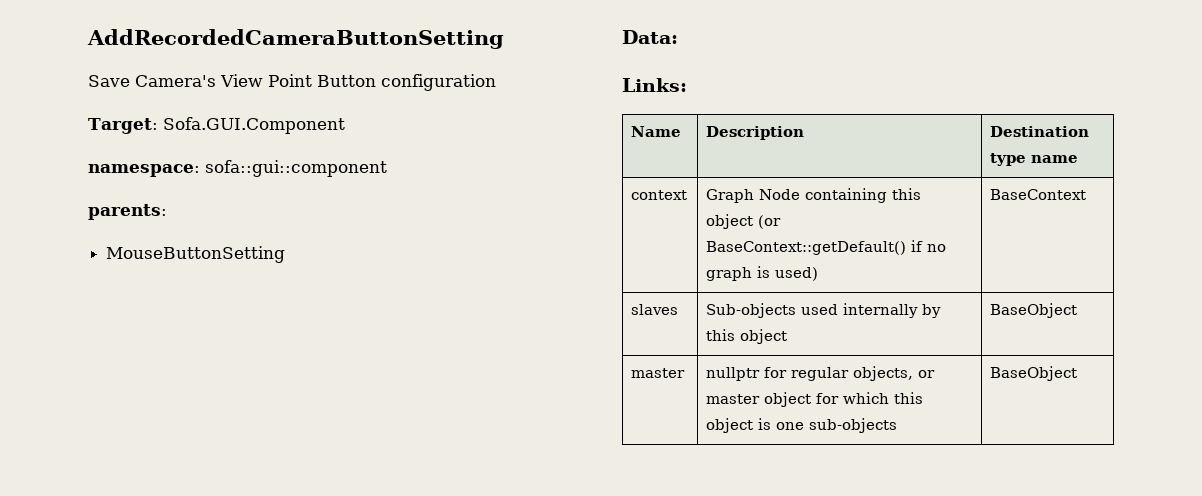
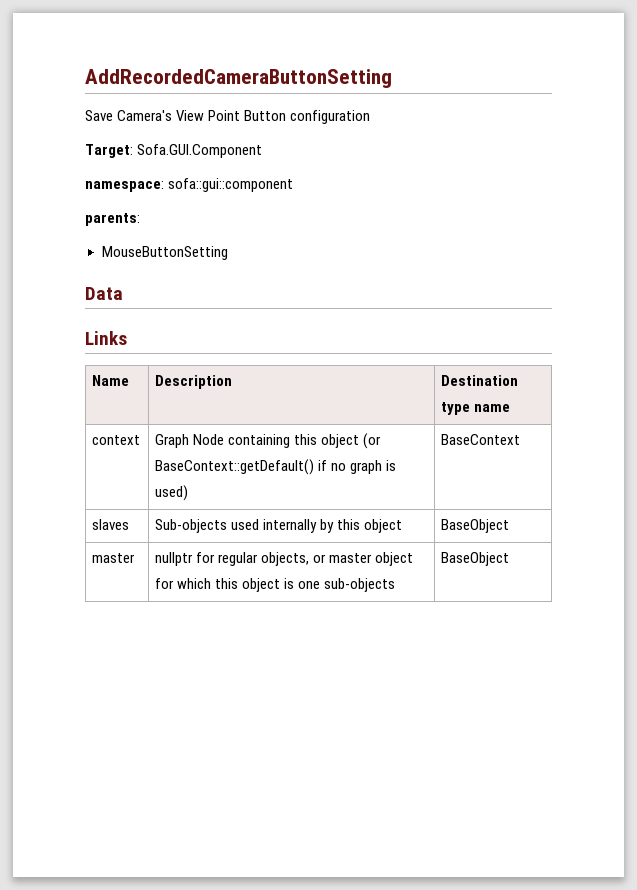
[622,30,678,44] [622,78,687,92] Data: // Links: -> [85,287,123,300] [85,331,127,345] Data // Links

